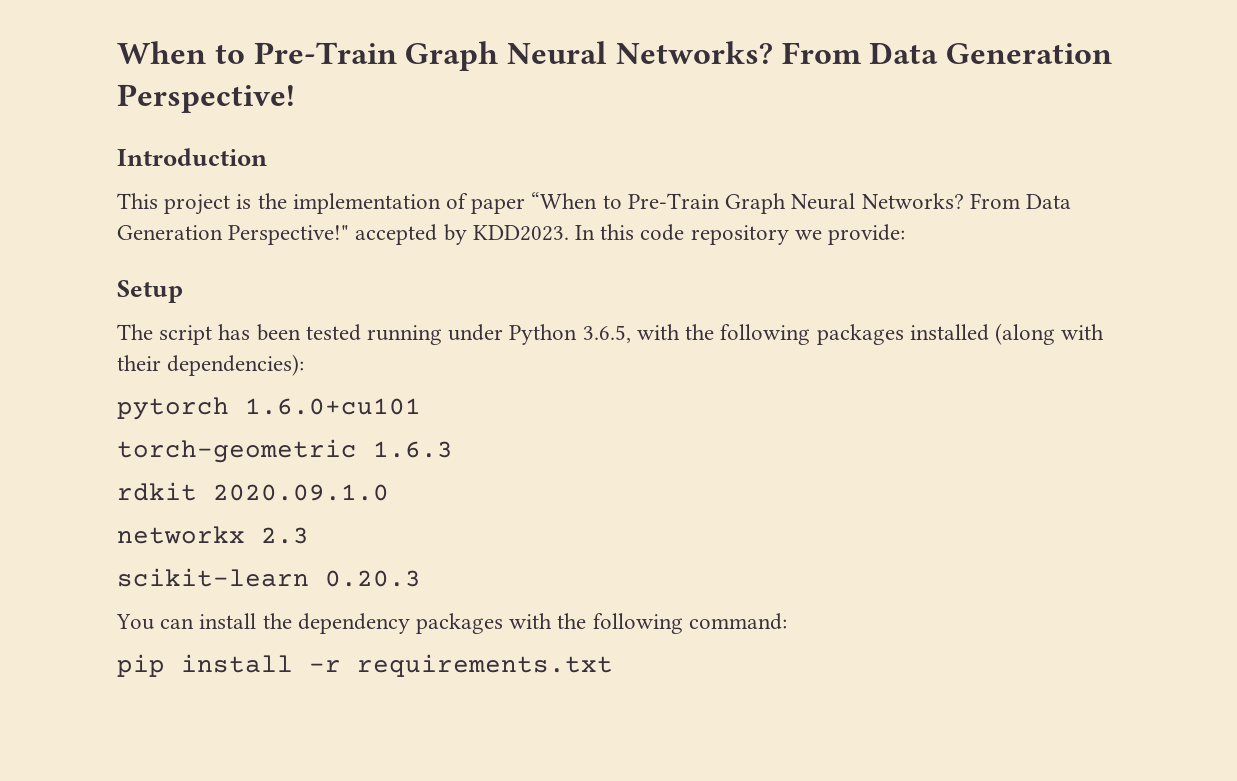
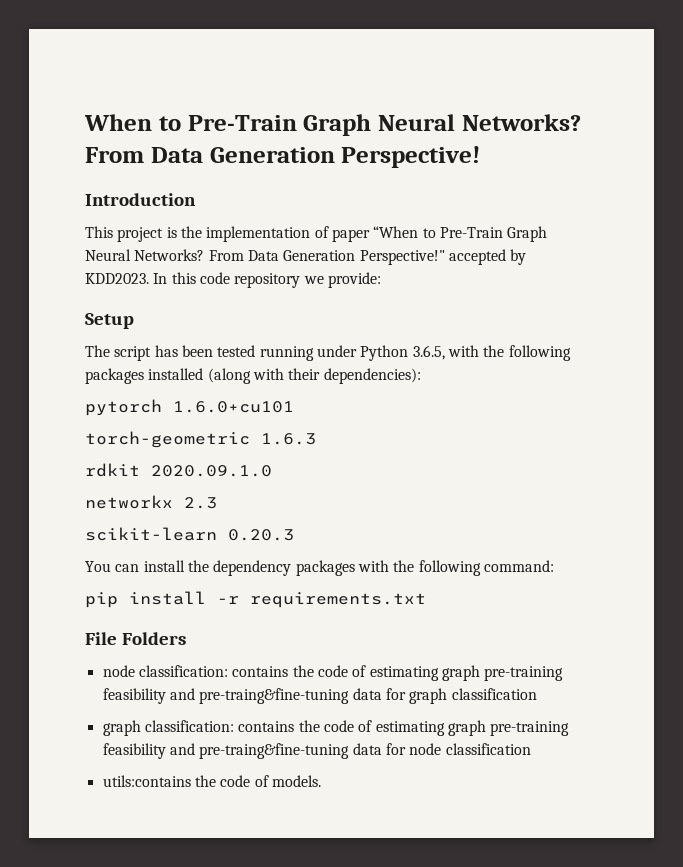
(613, 665) none -> [85,632,186,645] [102,665,564,681] [102,688,537,704] [102,720,570,736] [102,743,531,759] [102,775,321,787] // File Folders // node classification: contains the code of estimating graph pre-training feasibility and pre-traing&fine-tuning data for graph classification // graph classification: contains the code of estimating graph pre-training feasibility and pre-traing&fine-tuning data for node classification // utils:contains the code of models.

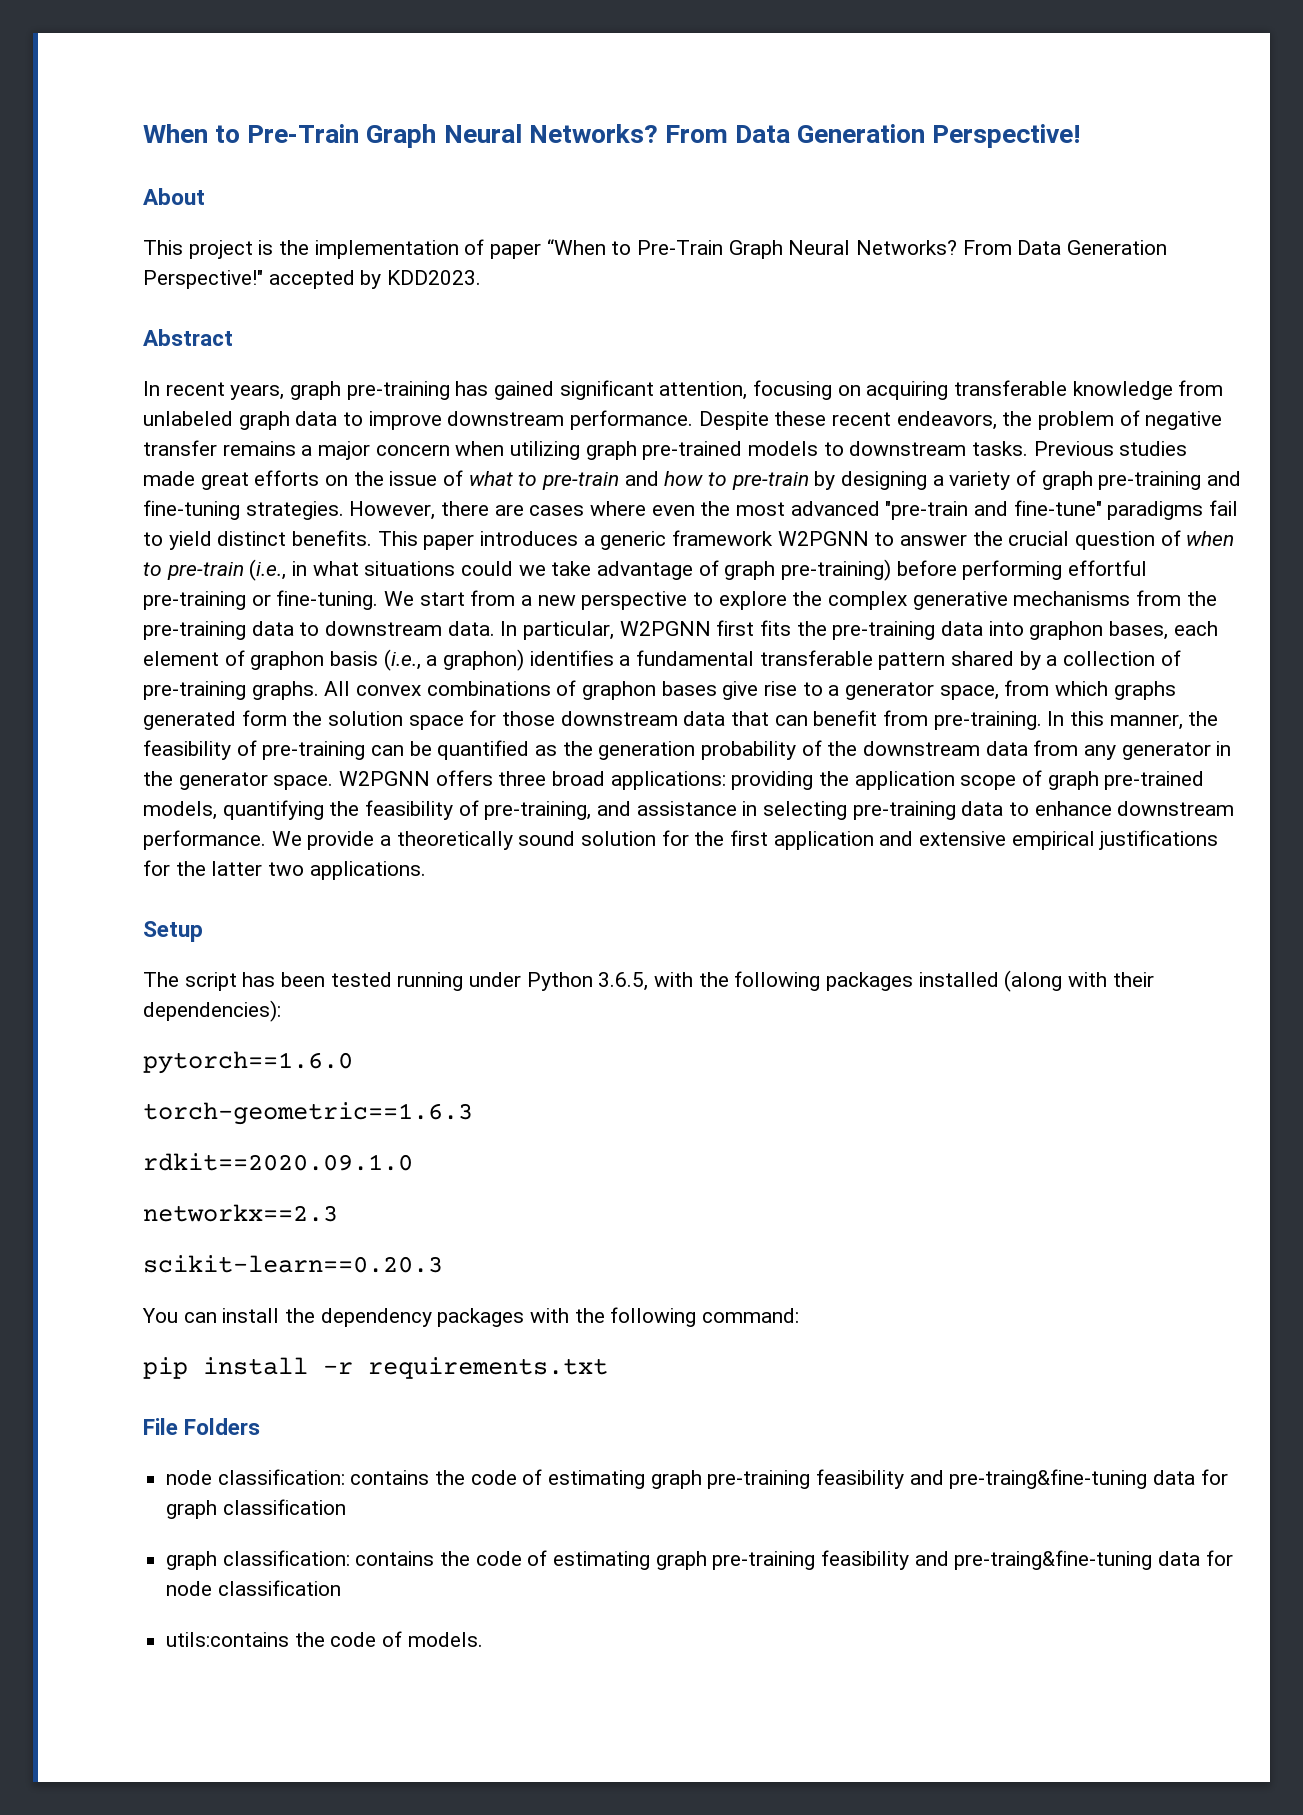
[85,193,196,206] Introduction -> [143,188,205,205] About
[153,272,381,288] In this code repository we provide: -> [143,329,233,346] [143,380,1224,400] [143,410,1223,430] [143,440,1188,460] [143,470,1242,490] [143,500,1239,520] [143,530,1235,550] [143,559,1148,581] [143,590,1217,610] [143,620,1218,640] [143,649,1181,671] [143,680,1176,700] [143,710,1219,730] [143,740,1232,760] [143,770,1205,790] [143,800,1235,820] [143,830,1219,850] [143,860,426,880] // Abstract // In recent years, graph pre-training has gained significant attention, focusing on acquiring transferable knowledge from unlabeled graph data to improve downstream performance. Despite these recent endeavors, the problem of negative transfer remains a major concern when utilizing graph pre-trained models to downstream tasks. Previous studies made great efforts on the issue of what to pre-train and how to pre-train by designing a variety of graph pre-training and fine-tuning strategies. However, there are cases where even the most advanced "pre-train and fine-tune" paradigms fail to yield distinct benefits. This paper introduces a generic framework W2PGNN to answer the crucial question of when to pre-train (i.e., in what situations could we take advantage of graph pre-training) before performing effortful pre-training or fine-tuning. We start from a new perspective to explore the complex generative mechanisms from the pre-training data to downstream data. In particular, W2PGNN first fits the pre-training data into graphon bases, each element of graphon basis (i.e., a graphon) identifies a fundamental transferable pattern shared by a collection of pre-training graphs. All convex combinations of graphon bases give rise to a generator space, from which graphs generated form the solution space for those downstream data that can benefit from pre-training. In this manner, the feasibility of pre-training can be quantified as the generation probability of the downstream data from any generator in the generator space. W2PGNN offers three broad applications: providing the application scope of graph pre-trained models, quantifying the feasibility of pre-training, and assistance in selecting pre-training data to enhance downstream performance. We provide a theoretically sound solution for the first application and extensive empirical justifications for the latter two applications.
[85,399,294,416] [85,431,316,448] [85,463,272,477] [85,495,217,509] [85,527,294,541] pytorch 1.6.0+cu101 // torch-geometric 1.6.3 // rdkit 2020.09.1.0 // networkx 2.3 // scikit-learn 0.20.3 -> [143,1051,353,1074] [143,1102,473,1125] [143,1153,413,1171] [143,1204,338,1222] [143,1255,443,1273] pytorch==1.6.0 // torch-geometric==1.6.3 // rdkit==2020.09.1.0 // networkx==2.3 // scikit-learn==0.20.3

